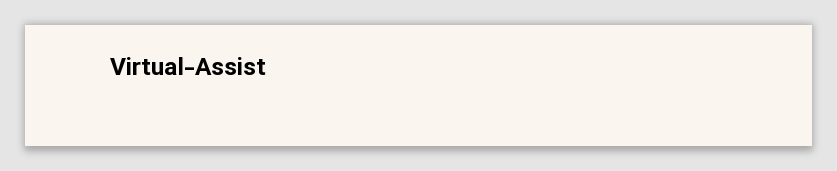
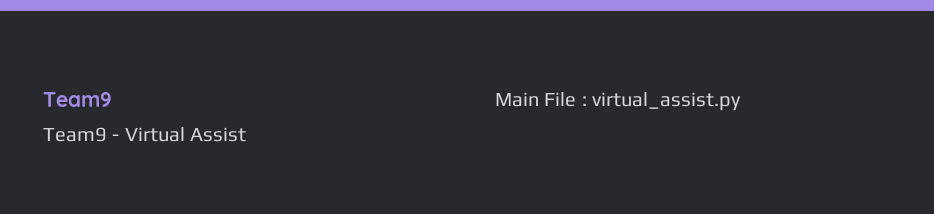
[110,57,266,75] Virtual-Assist -> [43,92,112,107] [43,127,247,142] [495,92,742,111] Team9 // Team9 - Virtual Assist // Main File : virtual_assist.py

